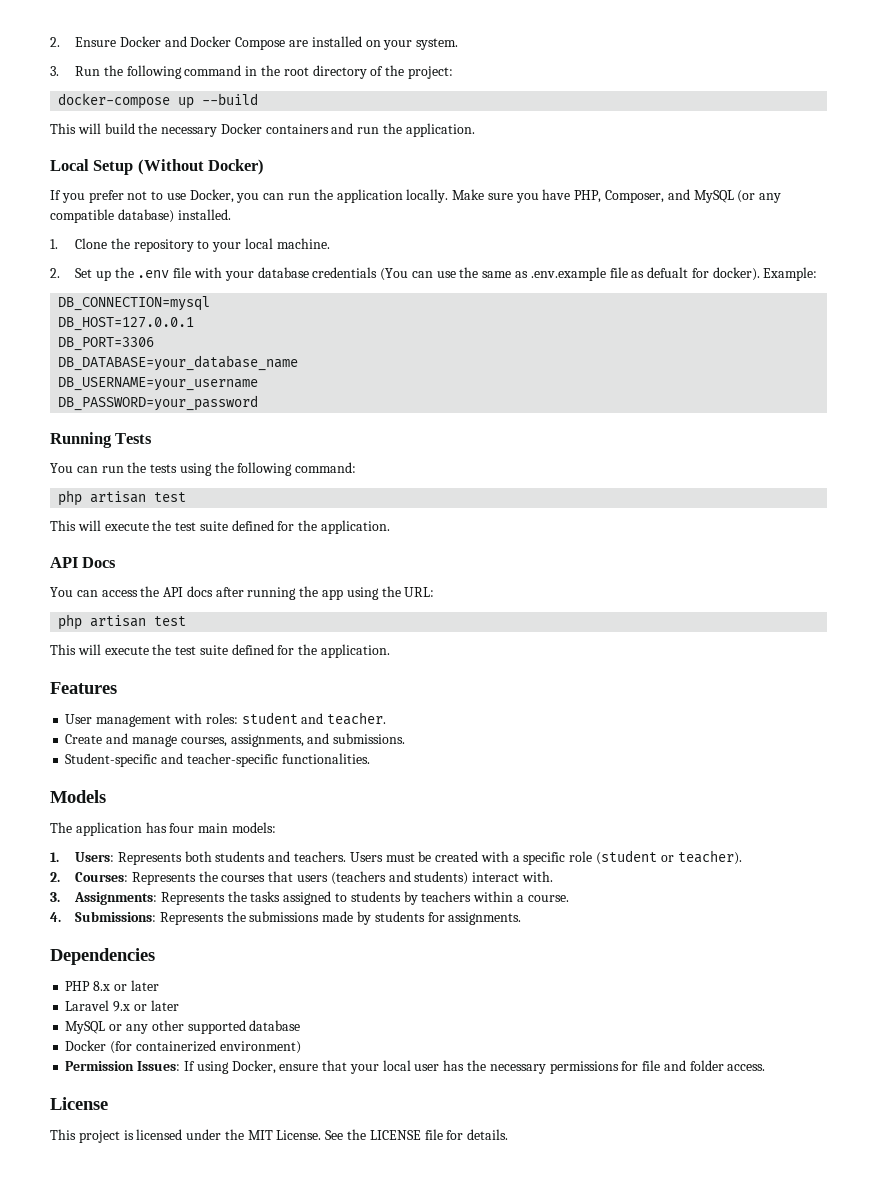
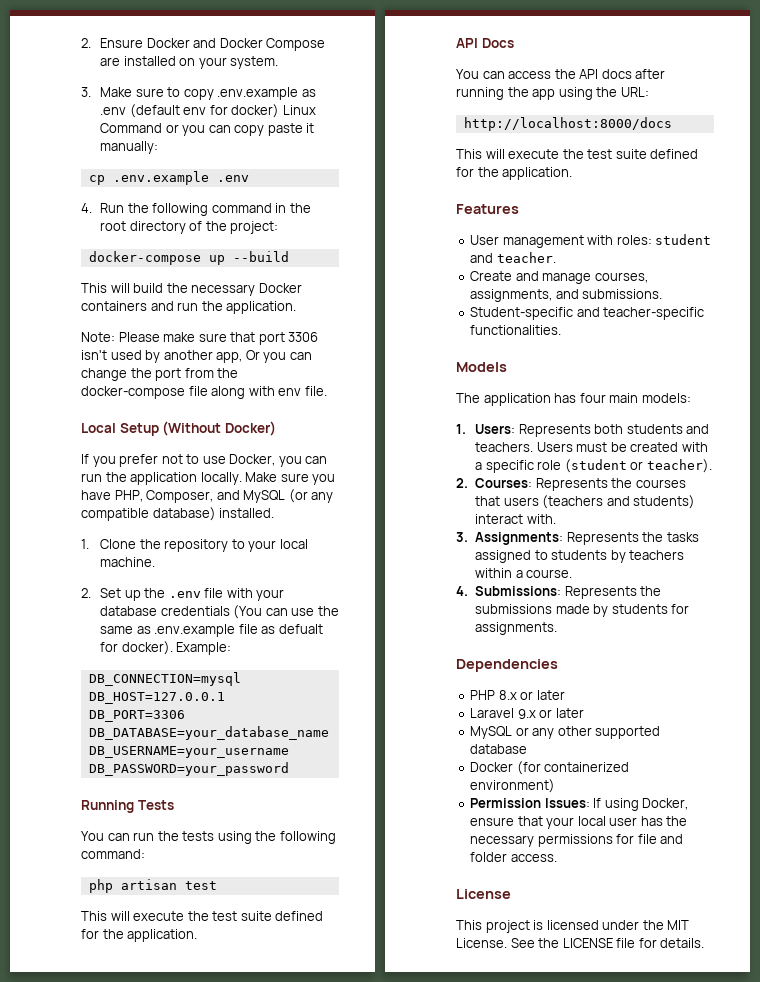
(59, 71) none -> [100,87,316,100] [100,104,316,118] [100,123,315,136] [100,141,159,154] [88,171,249,185] [81,203,92,213] Make sure to copy .env.example as .env (default env for docker) Linux Command or you can copy paste it manually: // cp .env.example .env // 4.
(475, 130) none -> [81,332,319,345] [81,350,312,363] [81,368,239,381] [81,386,327,399] // Note: Please make sure that port 3306 isn't used by another app, Or you can change the port from the docker-compose file along with env file.
[58,614,187,630] php artisan test -> [463,117,672,131] http://localhost:8000/docs

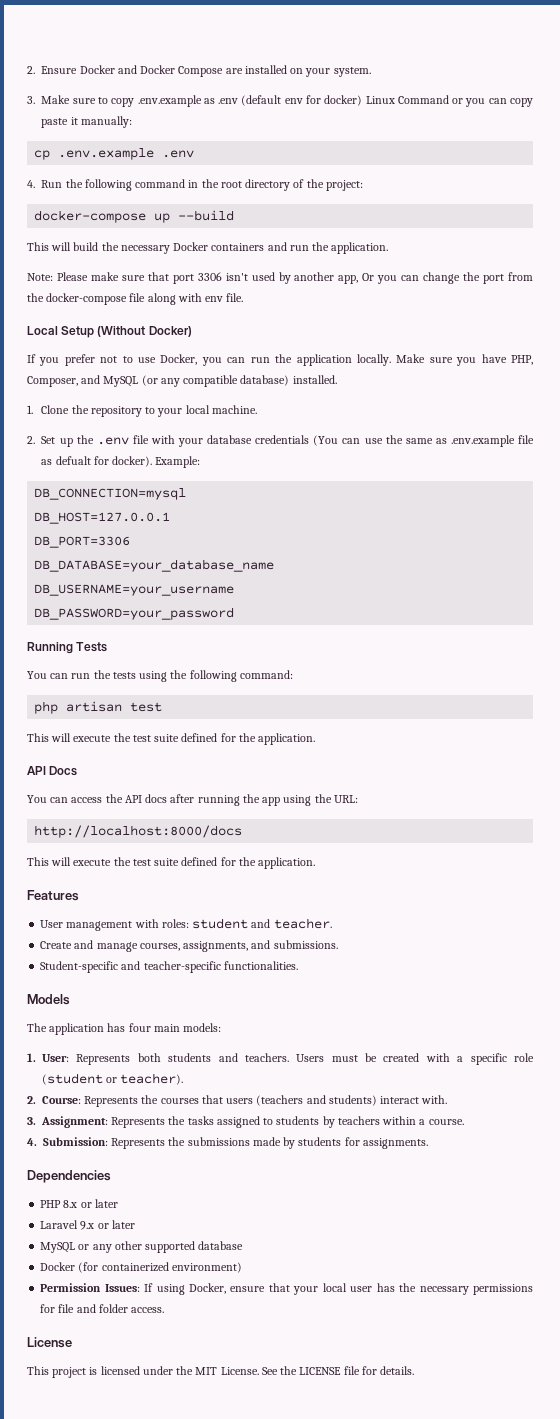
[475,424,516,434] Users: -> [42,1054,69,1062] User:
[475,478,533,488] Courses: -> [42,1096,81,1104] Course:
[475,532,564,545] Assignments: -> [41,1116,108,1128] Assignment:
[475,586,562,596] Submissions: -> [43,1137,108,1146] Submission:

